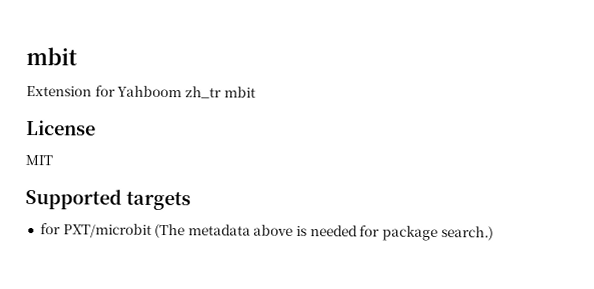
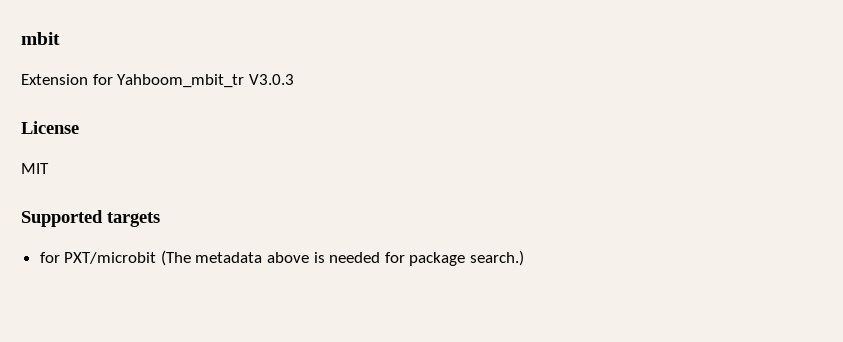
[117,85,256,99] Yahboom zh_tr mbit -> [117,74,294,88] Yahboom_mbit_tr V3.0.3

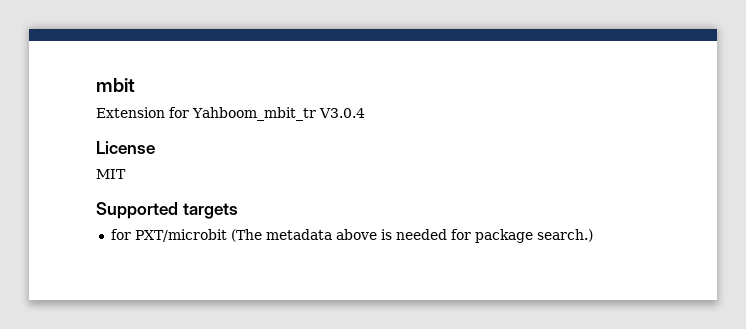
[248,74,294,85] V3.0.3 -> [318,108,365,118] V3.0.4

